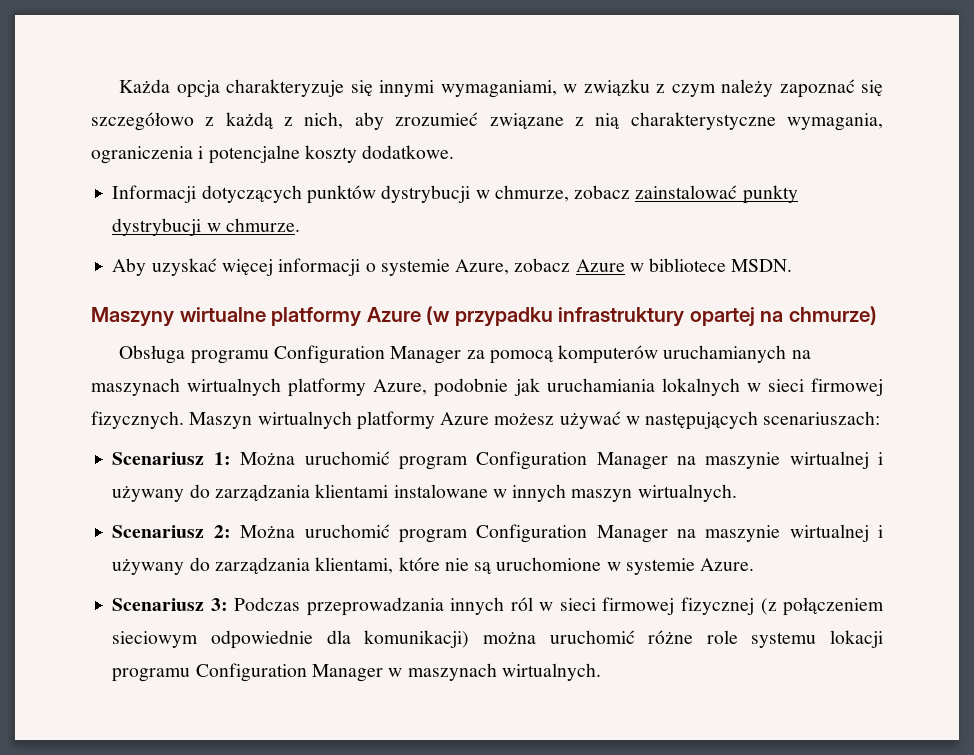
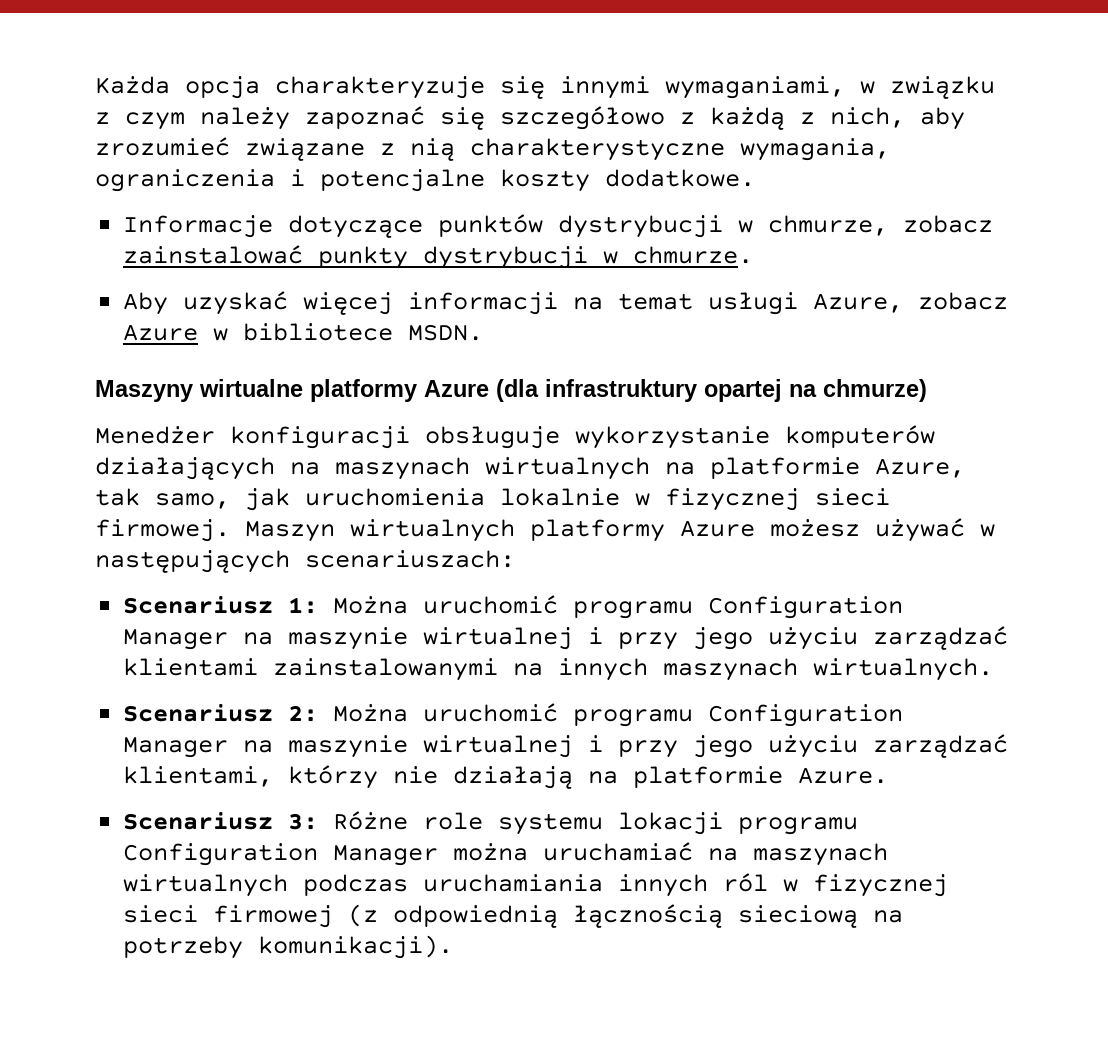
[112,185,302,203] Informacji dotyczących -> [123,215,424,238] Informacje dotyczące
[365,259,450,276] o systemie -> [573,292,799,315] na temat usługi
[426,306,553,327] (w przypadku -> [496,379,539,402] (dla
[119,345,811,364] [91,378,884,397] [91,411,184,429] Obsługa programu Configuration Manager za pomocą komputerów uruchamianych na maszynach wirtualnych platformy Azure, podobnie jak uruchamiania lokalnych w sieci firmowej fizycznych. -> [95,425,935,449] [95,457,965,480] [95,488,890,511] [95,519,230,542] Menedżer konfiguracji obsługuje wykorzystanie komputerów działających na maszynach wirtualnych na platformie Azure, tak samo, jak uruchomienia lokalnie w fizycznej sieci firmowej.
[398,451,884,470] [112,484,633,502] program Configuration Manager na maszynie wirtualnej i używany do zarządzania klientami instalowane w innych maszyn -> [573,596,904,619] [123,626,1009,650] [123,658,799,681] programu Configuration Manager na maszynie wirtualnej i przy jego użyciu zarządzać klientami zainstalowanymi na innych maszynach
[398,524,884,543] [112,557,755,575] [112,597,884,616] [112,630,694,649] program Configuration Manager na maszynie wirtualnej i używany do zarządzania klientami, które nie są uruchomione w systemie Azure. // Scenariusz 3: Podczas przeprowadzania innych ról w sieci firmowej fizycznej (z połączeniem sieciowym odpowiednie dla komunikacji) można uruchomić różne -> [573,704,904,727] [123,734,1009,758] [123,765,889,789] [123,811,409,830] programu Configuration Manager na maszynie wirtualnej i przy jego użyciu zarządzać klientami, którzy nie działają na platformie Azure. // Scenariusz 3: Różne
[388,663,601,681] w maszynach wirtualnych. -> [453,842,889,866] [123,873,949,897] [123,904,904,928] [123,935,454,959] można uruchamiać na maszynach wirtualnych podczas uruchamiania innych ról w fizycznej sieci firmowej (z odpowiednią łącznością sieciową na potrzeby komunikacji).

